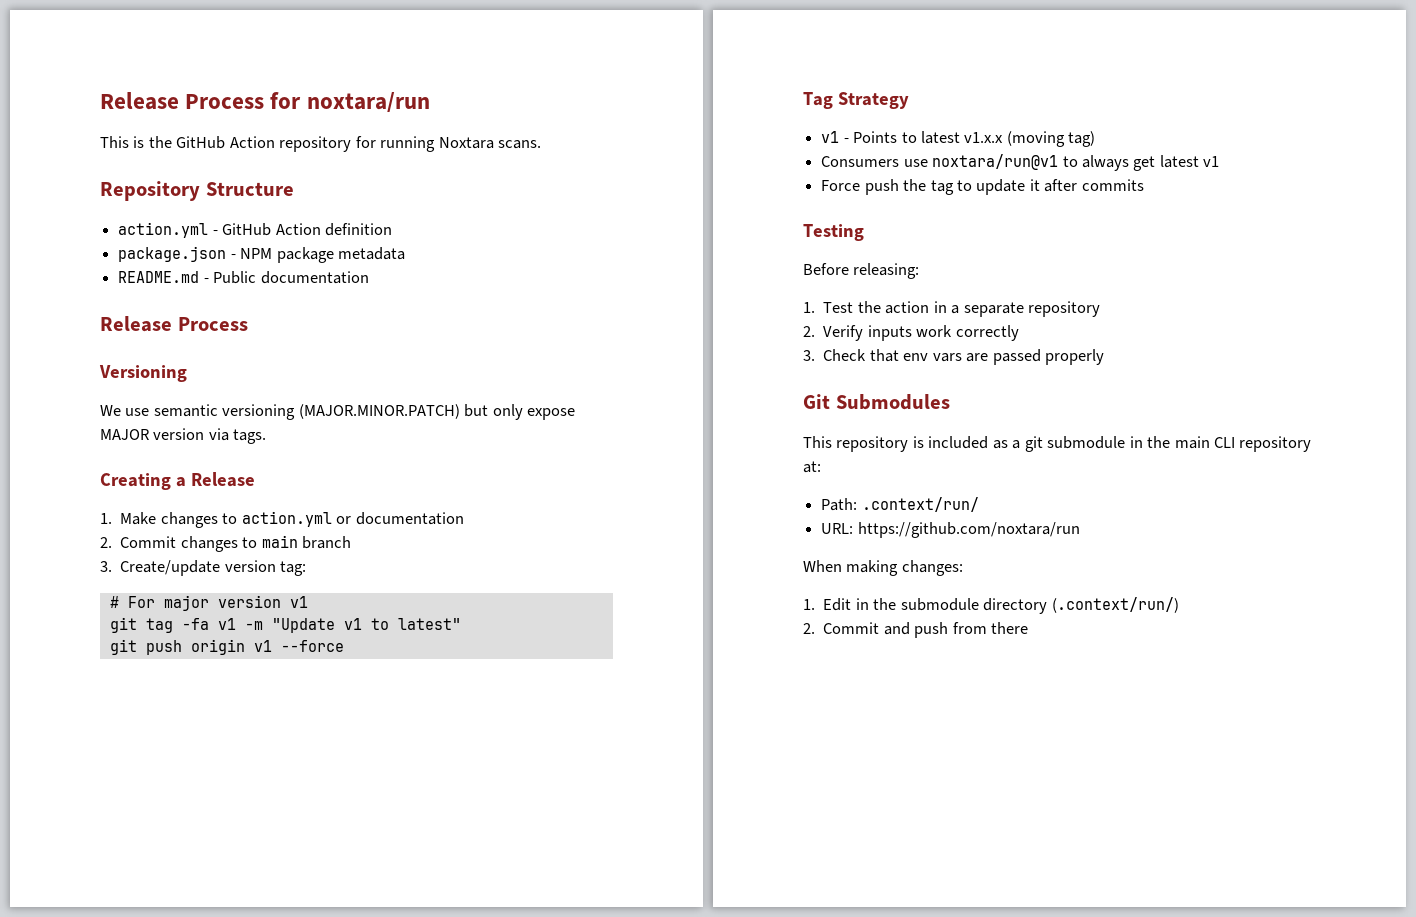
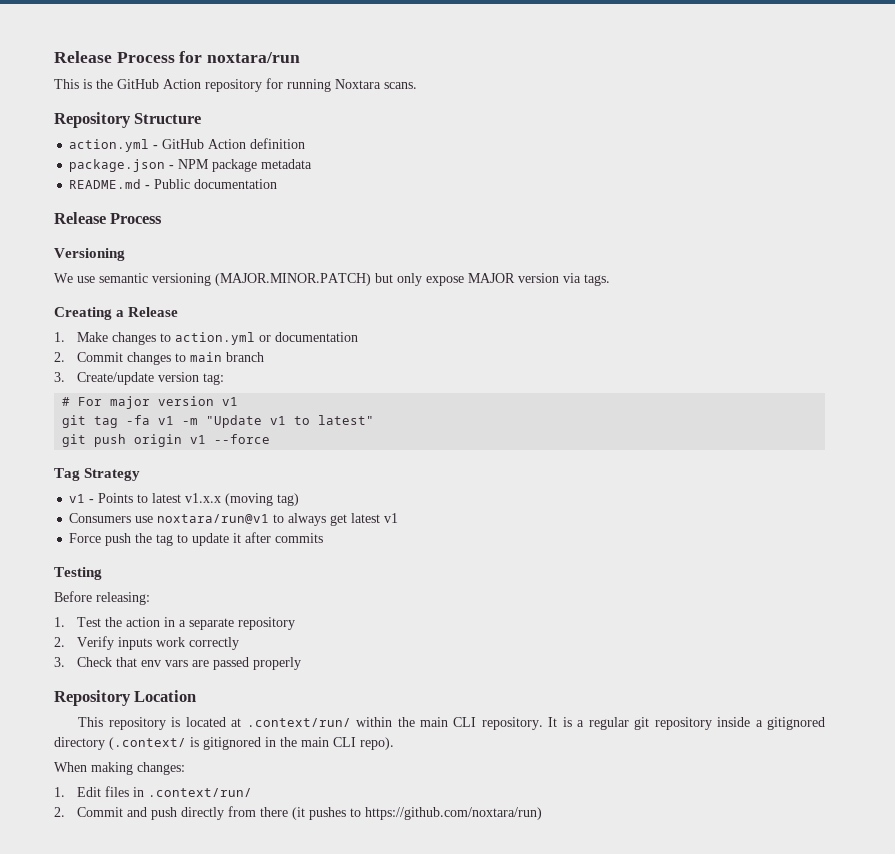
[803,394,950,410] Git Submodules -> [54,690,197,706] Repository Location
[928,436,1312,452] [803,461,821,473] [821,497,979,512] [821,522,1080,538] included as a git submodule in the main CLI repository at: // Path: .context/run/ // URL: https://github.com/noxtara/run -> [185,717,826,730] [54,737,394,750] located at .context/run/ within the main CLI repository. It is a regular git repository inside a gitignored directory (.context/ is gitignored in the main CLI repo).
[855,597,1179,614] in the submodule directory (.context/run/) -> [105,786,253,797] files in .context/run/
(949, 630) none -> [181,807,225,820] directly
(1029, 628) none -> [292,807,543,820] (it pushes to https://github.com/noxtara/run)

